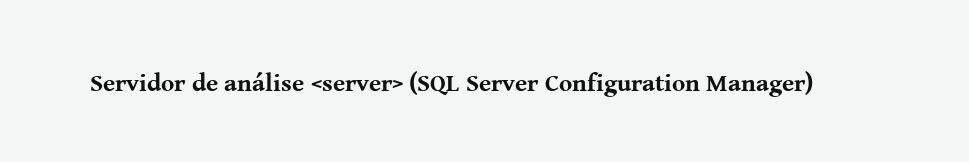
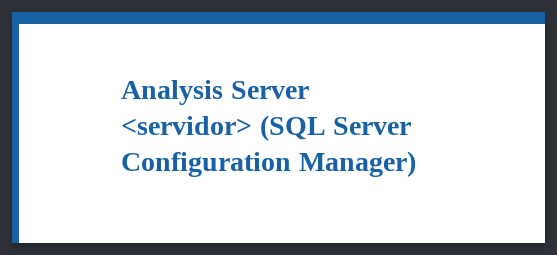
[90,72,403,91] Servidor de análise <server> -> [121,80,309,105] [121,116,252,135] Analysis Server <servidor>

